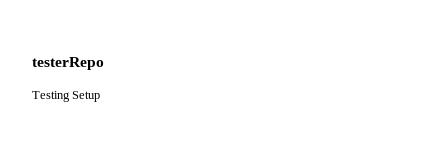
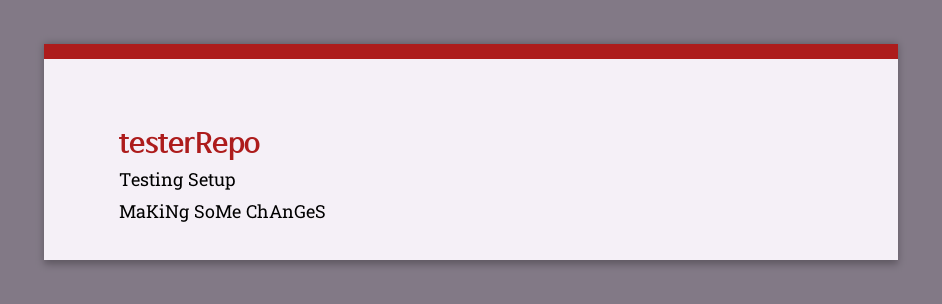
(101, 96) none -> [119,204,326,222] // MaKiNg SoMe ChAnGeS

